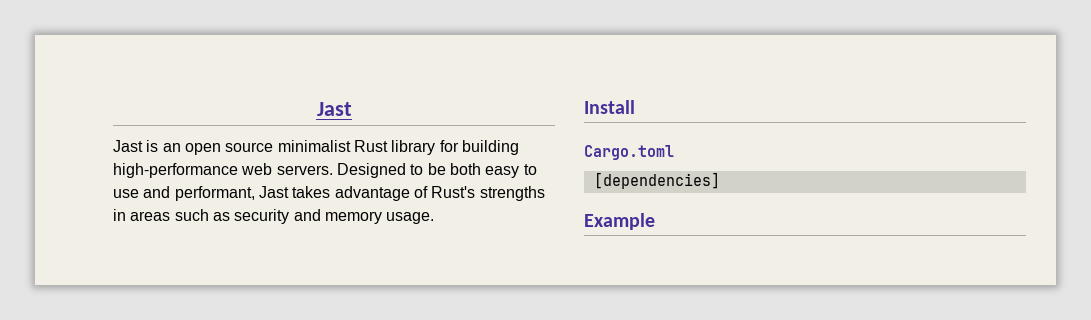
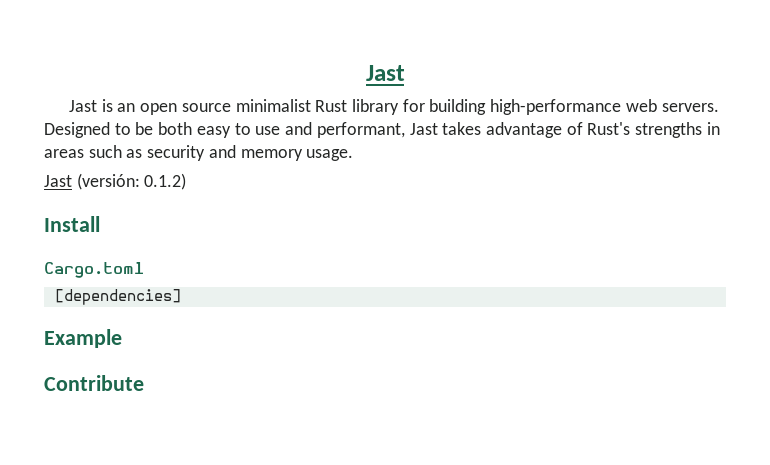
(435, 218) none -> [44,173,187,190] // Jast (versión: 0.1.2)
(655, 221) none -> [44,375,144,391] // Contribute

